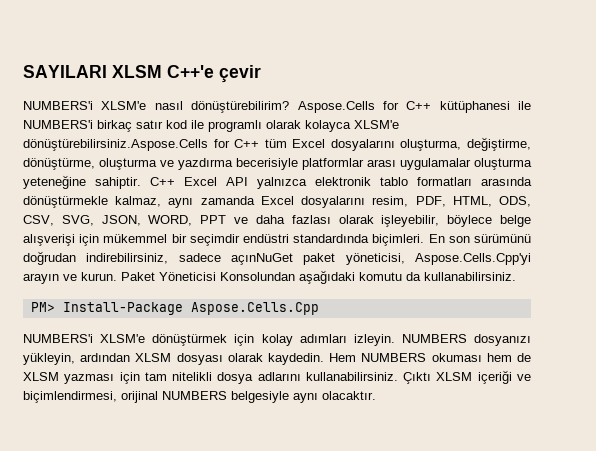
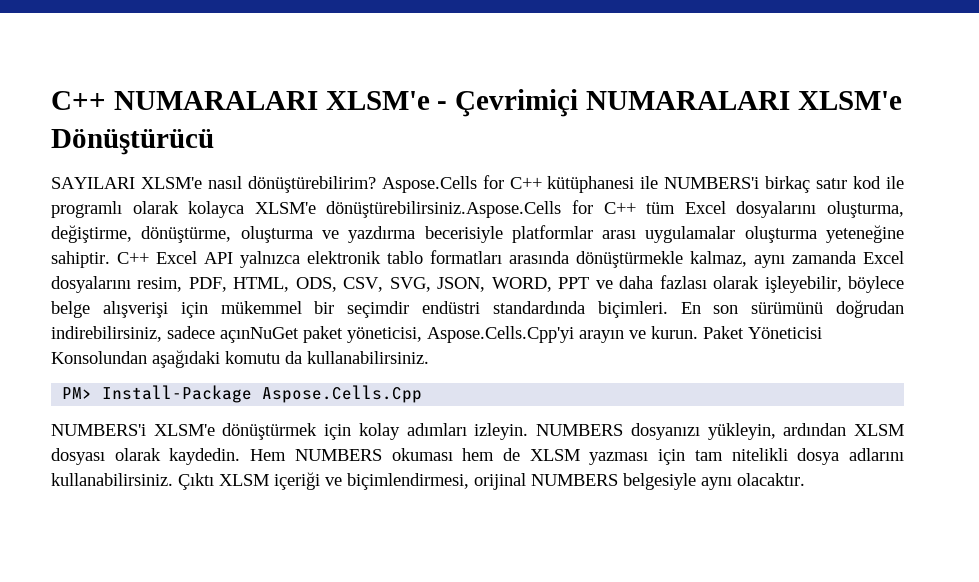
[23,65,261,83] [23,101,93,110] SAYILARI XLSM C++'e çevir // NUMBERS'i -> [51,89,902,117] [51,129,214,155] [51,177,135,189] C++ NUMARALARI XLSM'e - Çevrimiçi NUMARALARI XLSM'e Dönüştürücü // SAYILARI

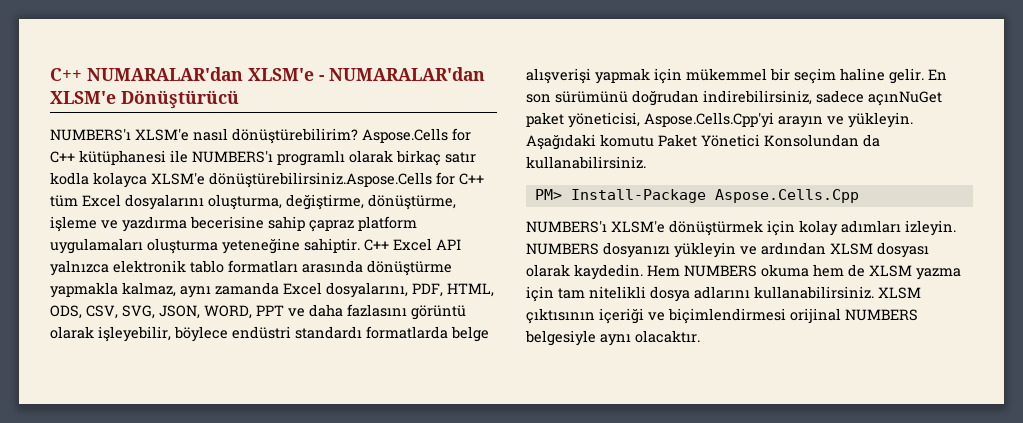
[51,91,318,110] C++ NUMARALARI -> [50,67,243,81] C++ NUMARALAR'dan
[455,89,791,117] Çevrimiçi NUMARALARI -> [329,67,485,81] NUMARALAR'dan
[51,177,135,189] SAYILARI -> [50,128,131,141] NUMBERS'ı
[664,176,904,193] [51,201,179,218] NUMBERS'i birkaç satır kod ile programlı olarak -> [192,150,476,166] [50,172,89,185] NUMBERS'ı programlı olarak birkaç satır kodla
[240,226,313,243] oluşturma -> [50,216,97,232] işleme
[424,225,736,243] becerisiyle platformlar arası uygulamalar -> [190,216,417,232] [50,238,143,254] becerisine sahip çapraz platform uygulamaları
[576,251,683,268] dönüştürmekle -> [367,260,452,276] [50,282,118,298] dönüştürme yapmakla
[51,276,183,293] dosyalarını resim, -> [326,282,408,298] dosyalarını,
[659,275,707,289] fazlası -> [347,304,466,320] fazlasını görüntü
(904, 284) none -> [232,326,448,339] endüstri standardı formatlarda
(168, 309) none -> [595,68,650,84] yapmak
[347,301,668,318] seçimdir endüstri standardında biçimleri. -> [794,68,924,84] seçim haline gelir.
[651,326,822,339] [51,350,280,368] kurun. Paket Yöneticisi Konsolundan aşağıdaki komutu -> [848,112,913,128] [526,134,859,150] yükleyin. Aşağıdaki komutu Paket Yönetici Konsolundan
[51,424,146,436] NUMBERS'i -> [526,220,607,233] NUMBERS'ı
[707,423,776,440] yükleyin, -> [674,242,757,258] yükleyin ve
[391,448,453,461] okuması -> [761,264,809,277] okuma
[589,452,649,465] yazması -> [916,268,961,280] yazma
[178,473,269,490] Çıktı XLSM -> [878,287,921,299] [526,308,595,324] XLSM çıktısının
[347,473,469,490] biçimlendirmesi, -> [668,308,786,324] biçimlendirmesi

